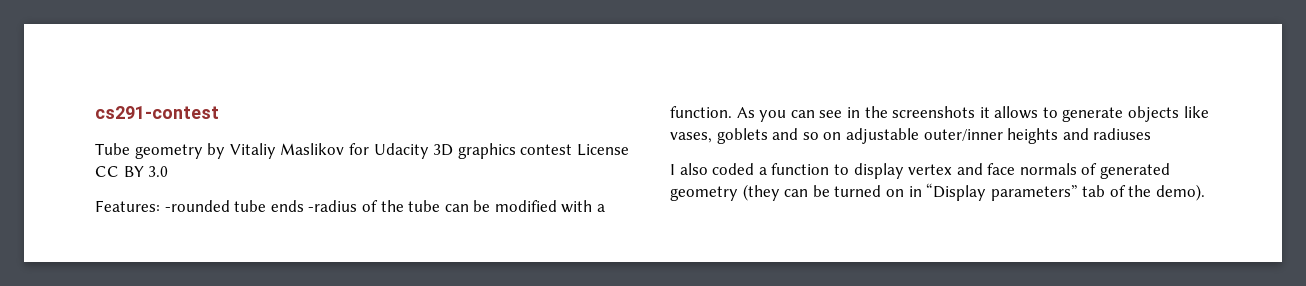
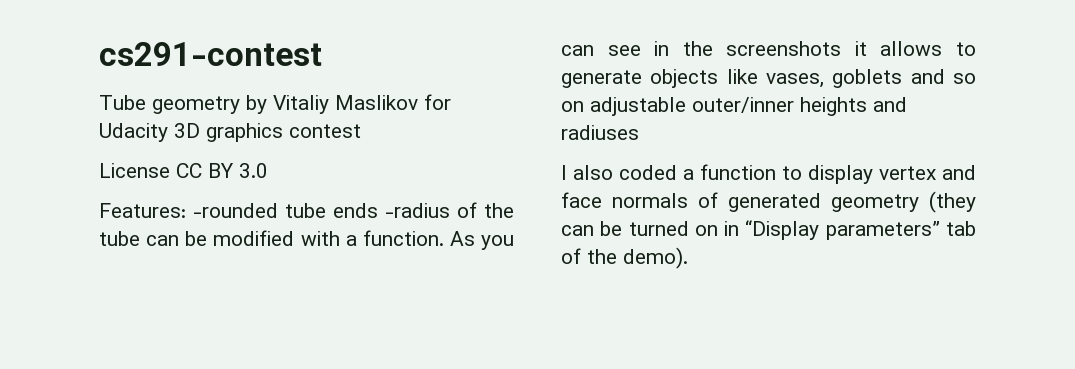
(573, 149) none -> (361, 131) //

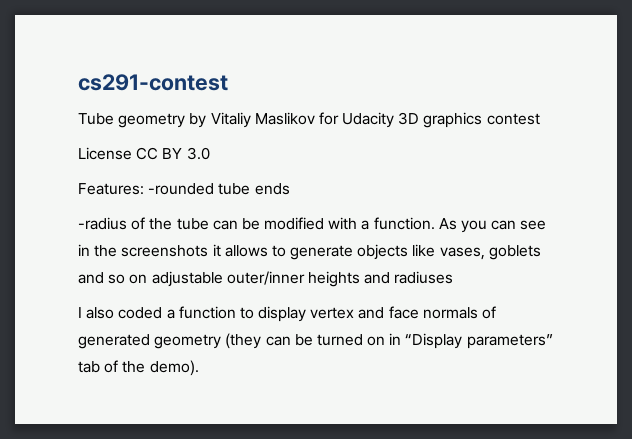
(378, 210) none -> (290, 189) //

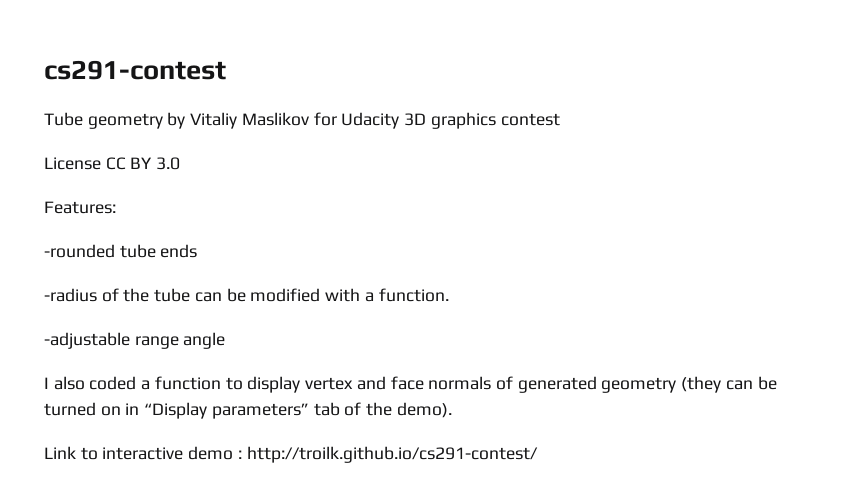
(144, 189) none -> (116, 207) //
[438,218,547,233] [78,244,541,260] [78,271,454,287] As you can see in the screenshots it allows to generate objects like vases, goblets and so on adjustable outer/inner heights and radiuses -> [44,332,226,349] // -adjustable range angle
(199, 368) none -> [44,446,538,463] // Link to interactive demo : http://troilk.github.io/cs291-contest/

